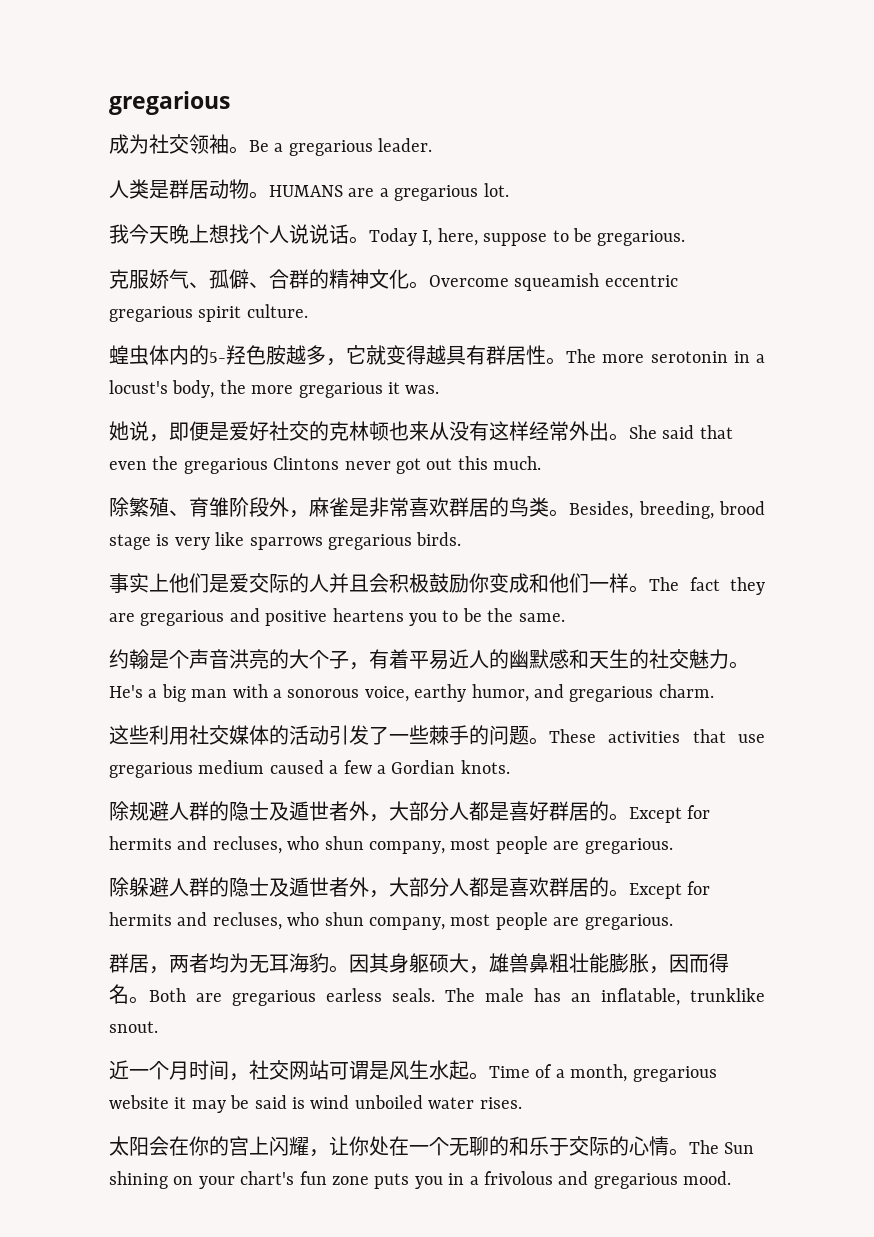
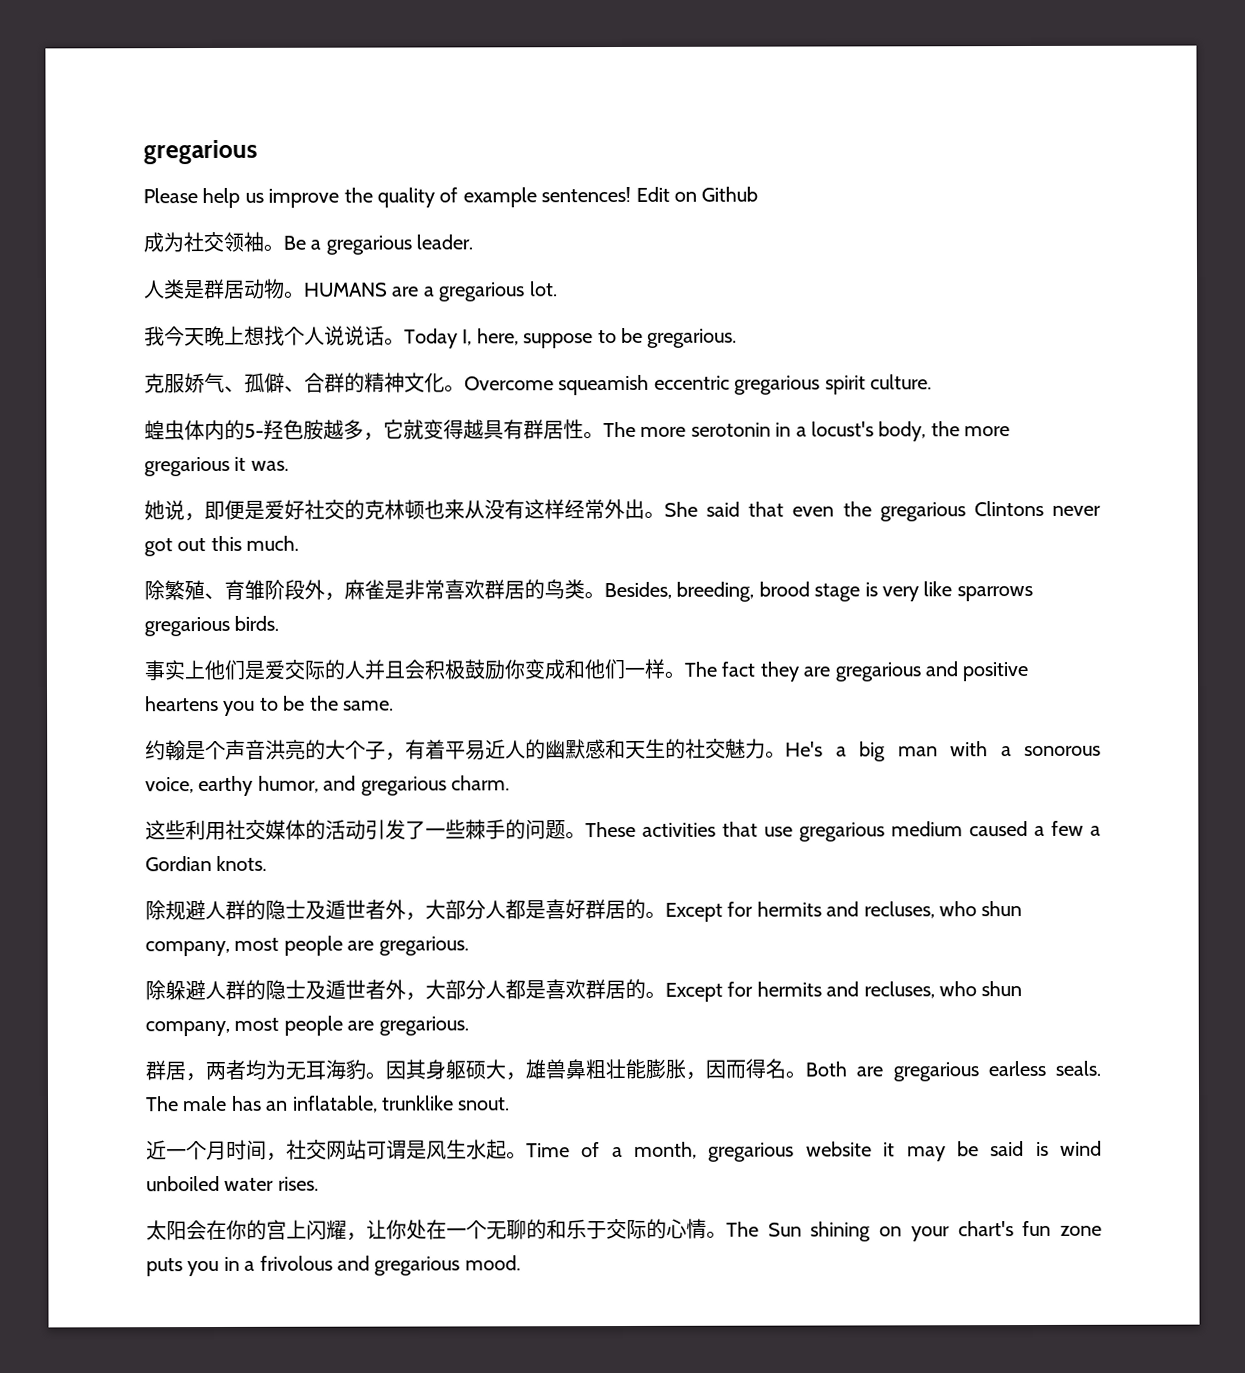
[109,91,230,115] gregarious -> [143,139,258,165] [143,186,759,209] gregarious // Please help us improve the quality of example sentences! Edit on Github

